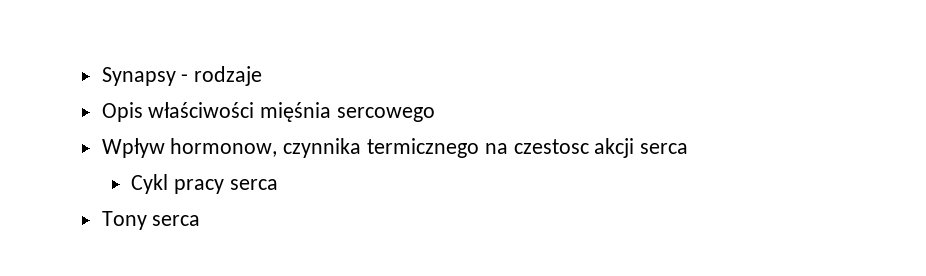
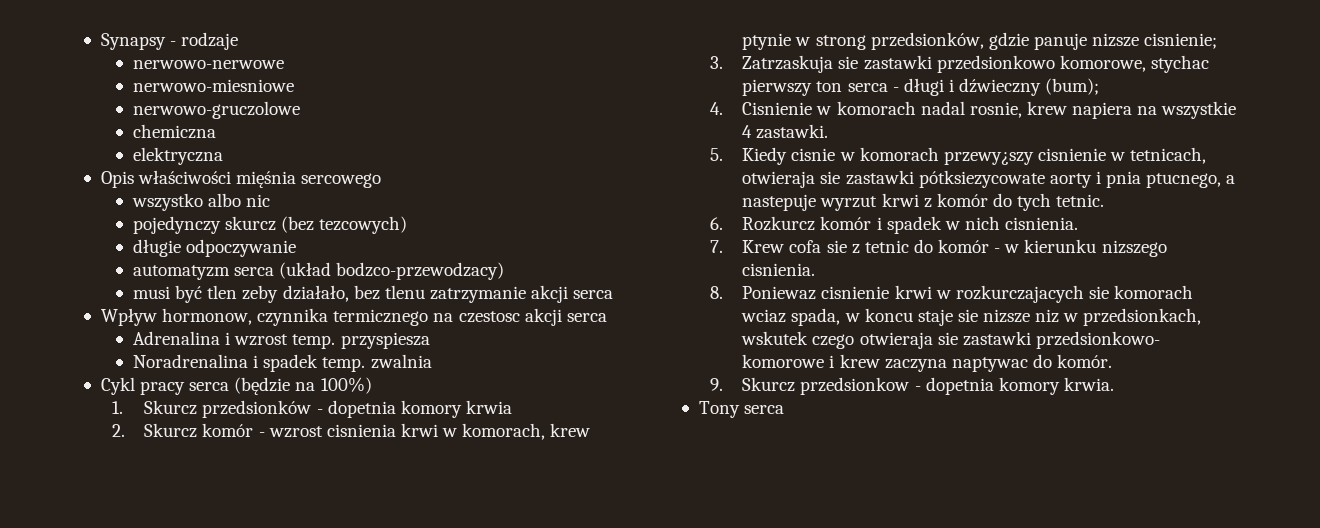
(263, 76) none -> [133,60,285,69] [133,79,295,92] [133,101,301,119] [133,124,217,139] [133,147,224,165] // nerwowo-nerwowe // nerwowo-miesniowe // nerwowo-gruczolowe // chemiczna // elektryczna
(436, 114) none -> [132,193,271,211] [133,216,408,234] [133,239,297,257] [133,262,505,280] [133,285,614,303] // wszystko albo nic // pojedynczy skurcz (bez tezcowych) // długie odpoczywanie // automatyzm serca (układ bodzco-przewodzacy) // musi być tlen zeby działało, bez tlenu zatrzymanie akcji serca
[130,174,278,194] Cykl pracy serca -> [133,331,430,349] [133,354,432,372] [100,377,372,395] [112,400,512,418] [112,423,591,440] [742,32,1218,50] [710,55,1209,73] [742,78,1100,96] [710,101,1237,119] [742,124,829,139] [710,147,1207,165] [742,170,1236,188] [742,193,1105,211] [710,216,1079,234] [710,239,1167,257] [742,263,816,276] [710,285,1194,303] [741,308,1202,326] [741,331,1160,349] [742,354,1113,372] [710,377,1114,395] Adrenalina i wzrost temp. przyspiesza // Noradrenalina i spadek temp. zwalnia // Cykl pracy serca (będzie na 100%) // 1. Skurcz przedsionków - dopetnia komory krwia // 2. Skurcz komór - wzrost cisnienia krwi w komorach, krew ptynie w strong przedsionków, gdzie panuje nizsze cisnienie; // 3. Zatrzaskuja sie zastawki przedsionkowo komorowe, stychac pierwszy ton serca - długi i dźwieczny (bum); // 4. Cisnienie w komorach nadal rosnie, krew napiera na wszystkie 4 zastawki. // 5. Kiedy cisnie w komorach przewy¿szy cisnienie w tetnicach, otwieraja sie zastawki pótksiezycowate aorty i pnia ptucnego, a nastepuje wyrzut krwi z komór do tych tetnic. // 6. Rozkurcz komór i spadek w nich cisnienia. // 7. Krew cofa sie z tetnic do komór - w kierunku nizszego cisnienia. // 8. Poniewaz cisnienie krwi w rozkurczajacych sie komorach wciaz spada, w koncu staje sie nizsze niz w przedsionkach, wskutek czego otwieraja sie zastawki przedsionkowo- komorowe i krew zaczyna naptywac do komór. // 9. Skurcz przedsionkow - dopetnia komory krwia.

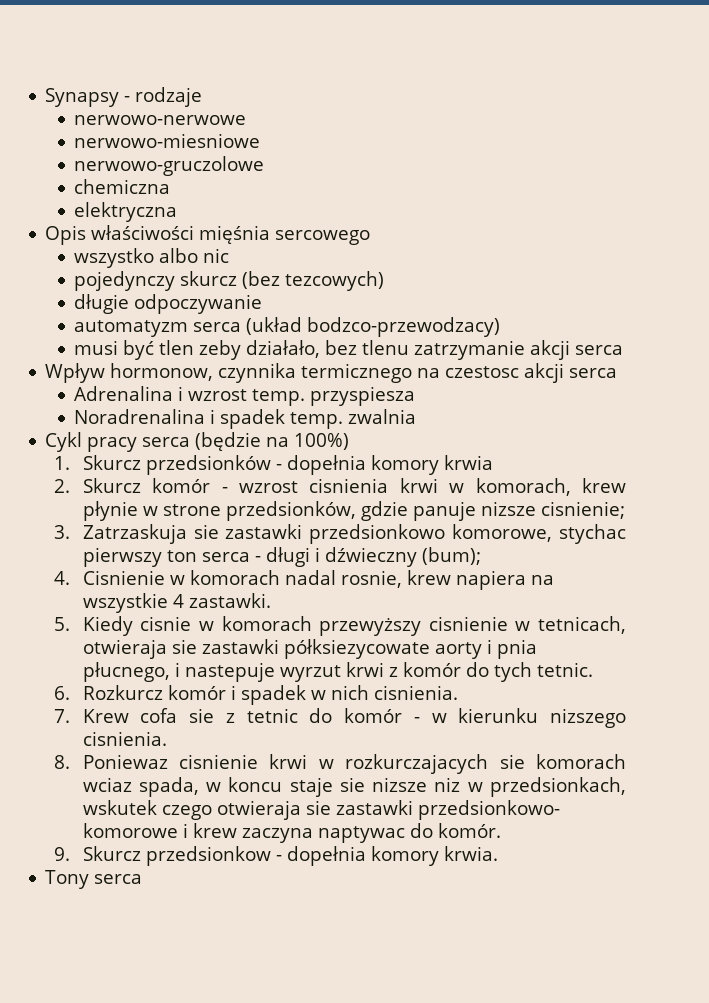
[327,400,396,418] dopetnia -> [286,455,366,475] dopełnia
[742,33,866,50] ptynie w strong -> [82,501,221,521] płynie w strone
[943,151,1034,165] przewy¿szy -> [319,618,422,636] przewyższy
[918,170,1045,188] pótksiezycowate -> [283,639,430,659] półksiezycowate
[1146,173,1236,188] ptucnego, a -> [82,662,180,682] płucnego, i
[925,377,994,395] dopetnia -> [286,846,366,866] dopełnia

